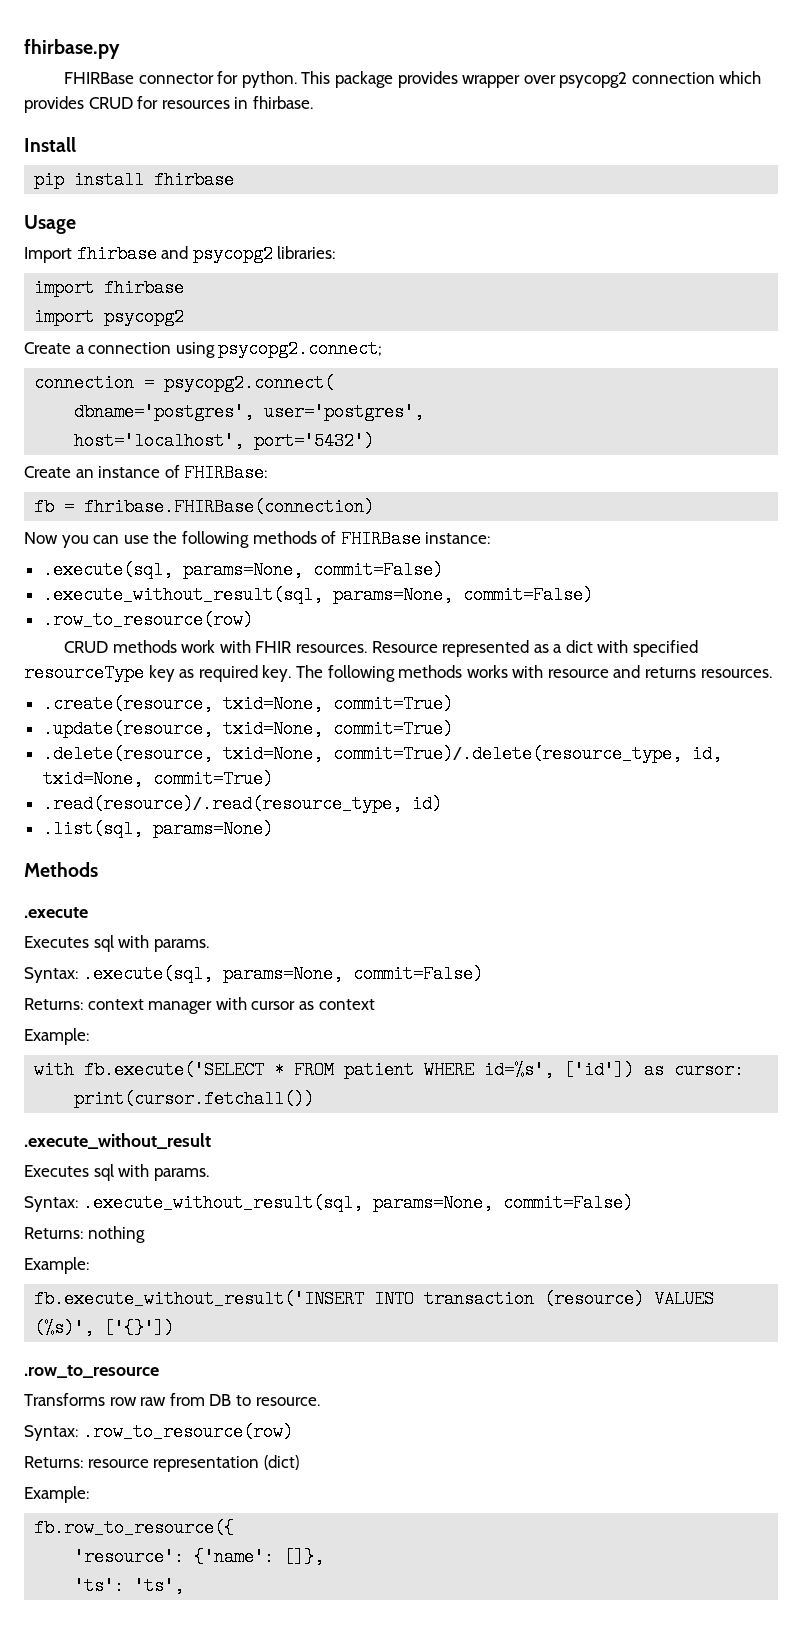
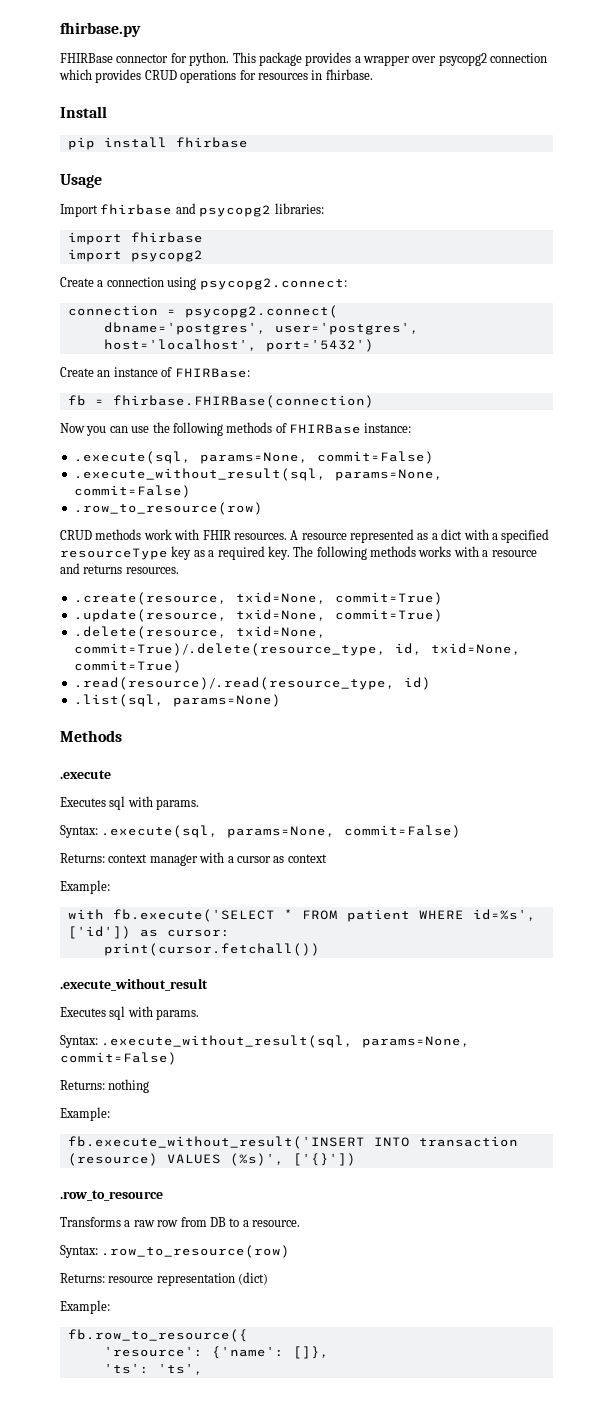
(458, 79) none -> [354,56,361,63] a
(133, 103) none -> [180,70,237,83] operations
[218,340,383,358] psycopg2.connect; -> [199,278,347,290] psycopg2.connect:
[84,498,375,516] fhribase.FHIRBase(connection) -> [112,395,374,408] fhirbase.FHIRBase(connection)
[371,641,438,653] Resource -> [290,530,347,540] A resource
(629, 646) none -> [491,533,498,540] a
(195, 673) none -> [208,550,215,557] a
(544, 671) none -> [482,550,489,557] a
(247, 1003) none -> [227,856,234,863] a
[109,1397,167,1406] row raw -> [124,1220,179,1227] a raw row
(251, 1400) none -> [242,1220,249,1227] a

